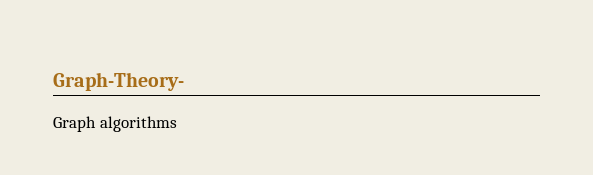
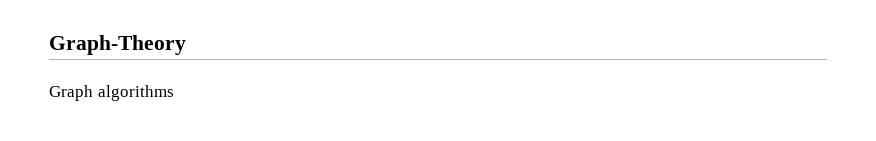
[53,72,184,91] Graph-Theory- -> [49,35,186,55] Graph-Theory

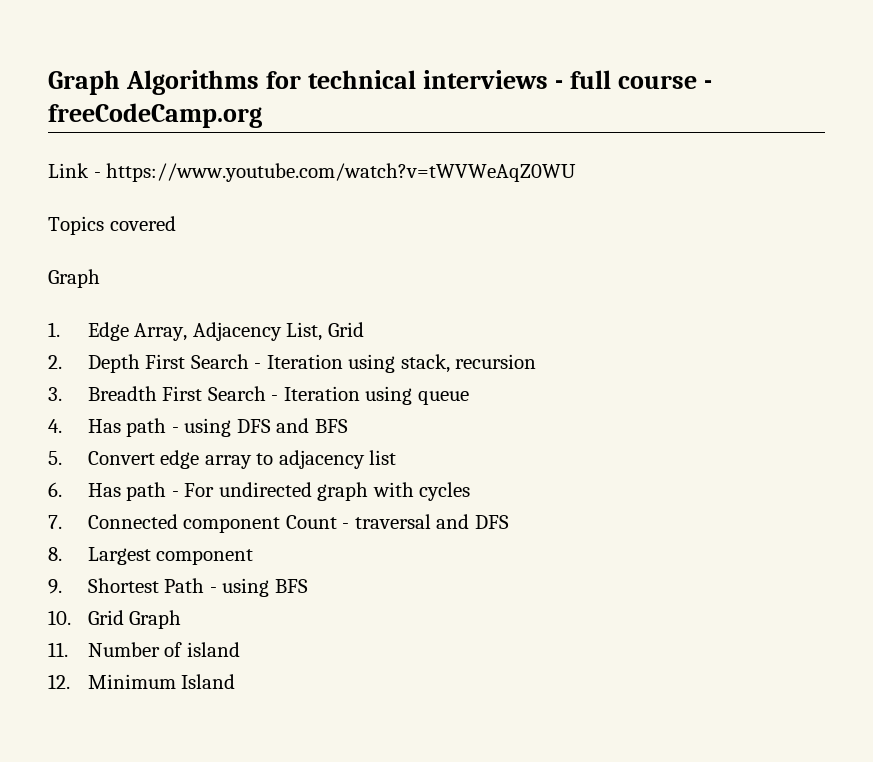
[49,35,186,55] [49,85,174,101] Graph-Theory // Graph algorithms -> [48,70,713,95] [48,103,262,128] [48,163,577,182] [48,216,176,235] [48,269,100,288] [48,322,364,341] [48,354,537,373] [48,386,469,405] [48,418,348,437] [48,450,397,469] [48,482,471,501] [48,514,509,533] [48,547,254,565] [48,578,308,597] [48,610,182,629] [48,642,240,657] [48,674,236,689] Graph Algorithms for technical interviews - full course - freeCodeCamp.org // Link - https://www.youtube.com/watch?v=tWVWeAqZ0WU // Topics covered // Graph // 1. Edge Array, Adjacency List, Grid // 2. Depth First Search - Iteration using stack, recursion // 3. Breadth First Search - Iteration using queue // 4. Has path - using DFS and BFS // 5. Convert edge array to adjacency list // 6. Has path - For undirected graph with cycles // 7. Connected component Count - traversal and DFS // 8. Largest component // 9. Shortest Path - using BFS // 10. Grid Graph // 11. Number of island // 12. Minimum Island

